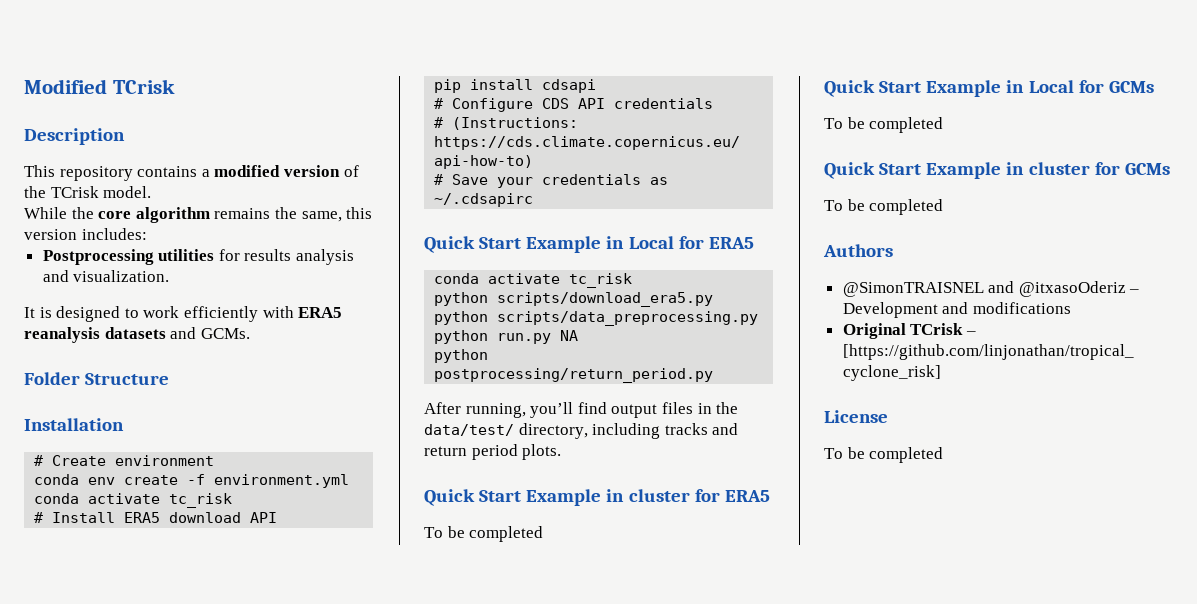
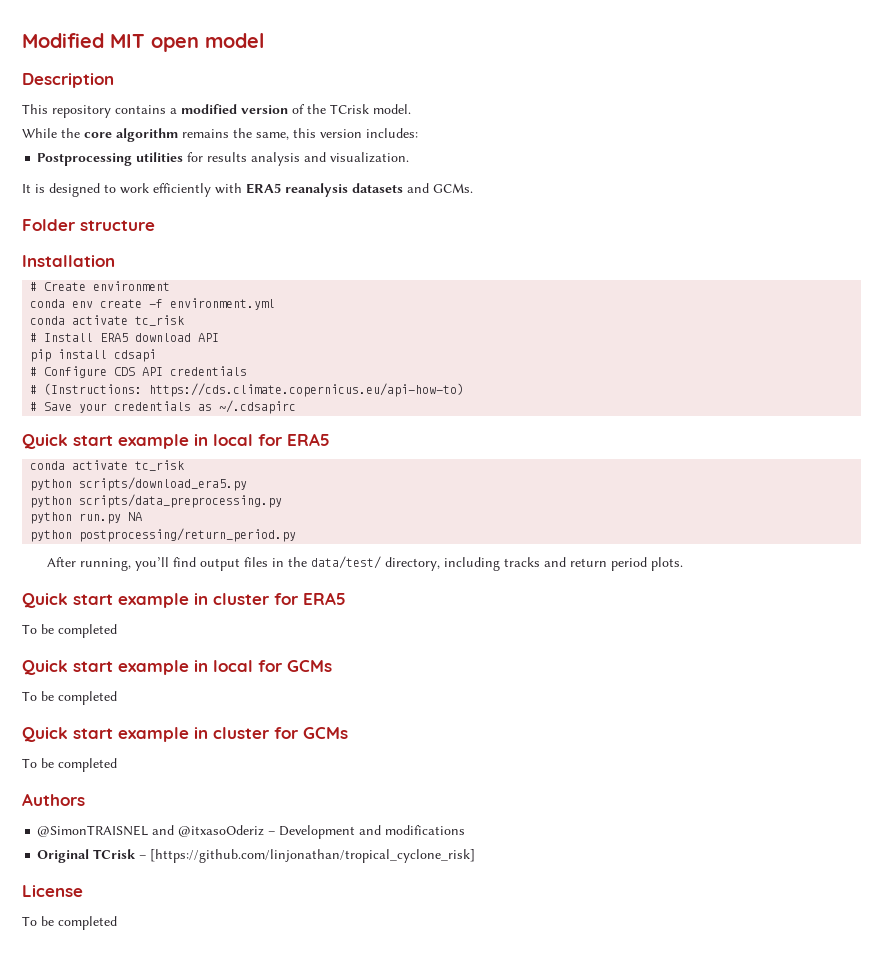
[112,79,175,94] TCrisk -> [110,33,264,52] MIT open model
[85,373,170,385] Structure -> [80,220,155,231] structure
[479,236,674,253] Start Example in Local -> [73,434,253,449] start example in local
[479,489,602,506] Start Example -> [73,593,189,608] start example
[879,80,1074,97] Start Example in Local -> [73,660,253,675] start example in local
[879,162,1002,179] Start Example -> [73,727,189,742] start example

